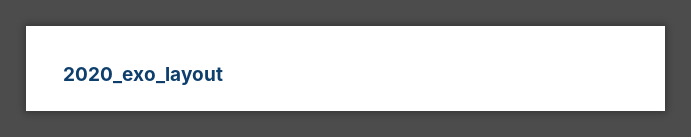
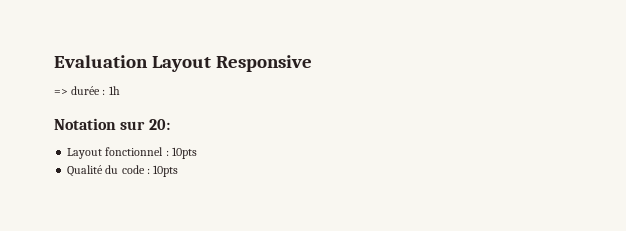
[63,67,223,85] 2020_exo_layout -> [54,55,312,72] [54,86,120,95] [54,118,170,130] [67,147,197,159] [67,165,179,177] Evaluation Layout Responsive // => durée : 1h // Notation sur 20: // Layout fonctionnel : 10pts // Qualité du code : 10pts

